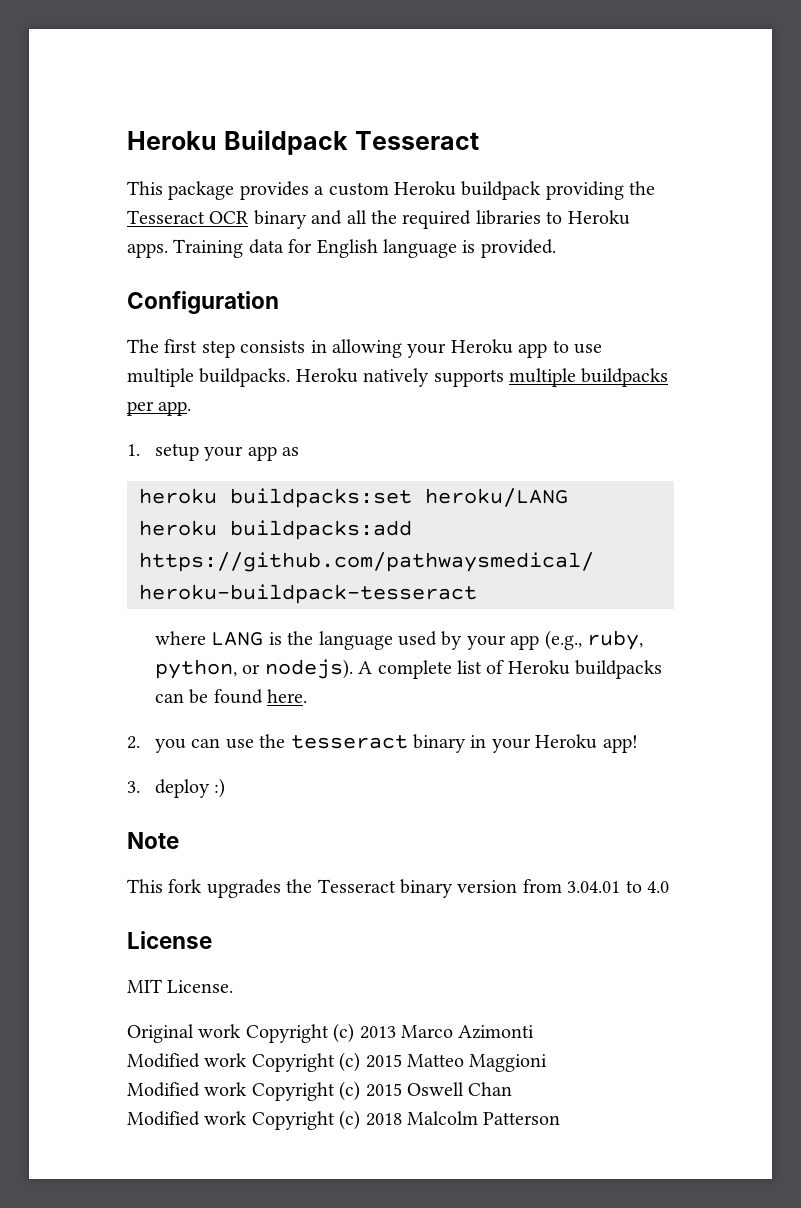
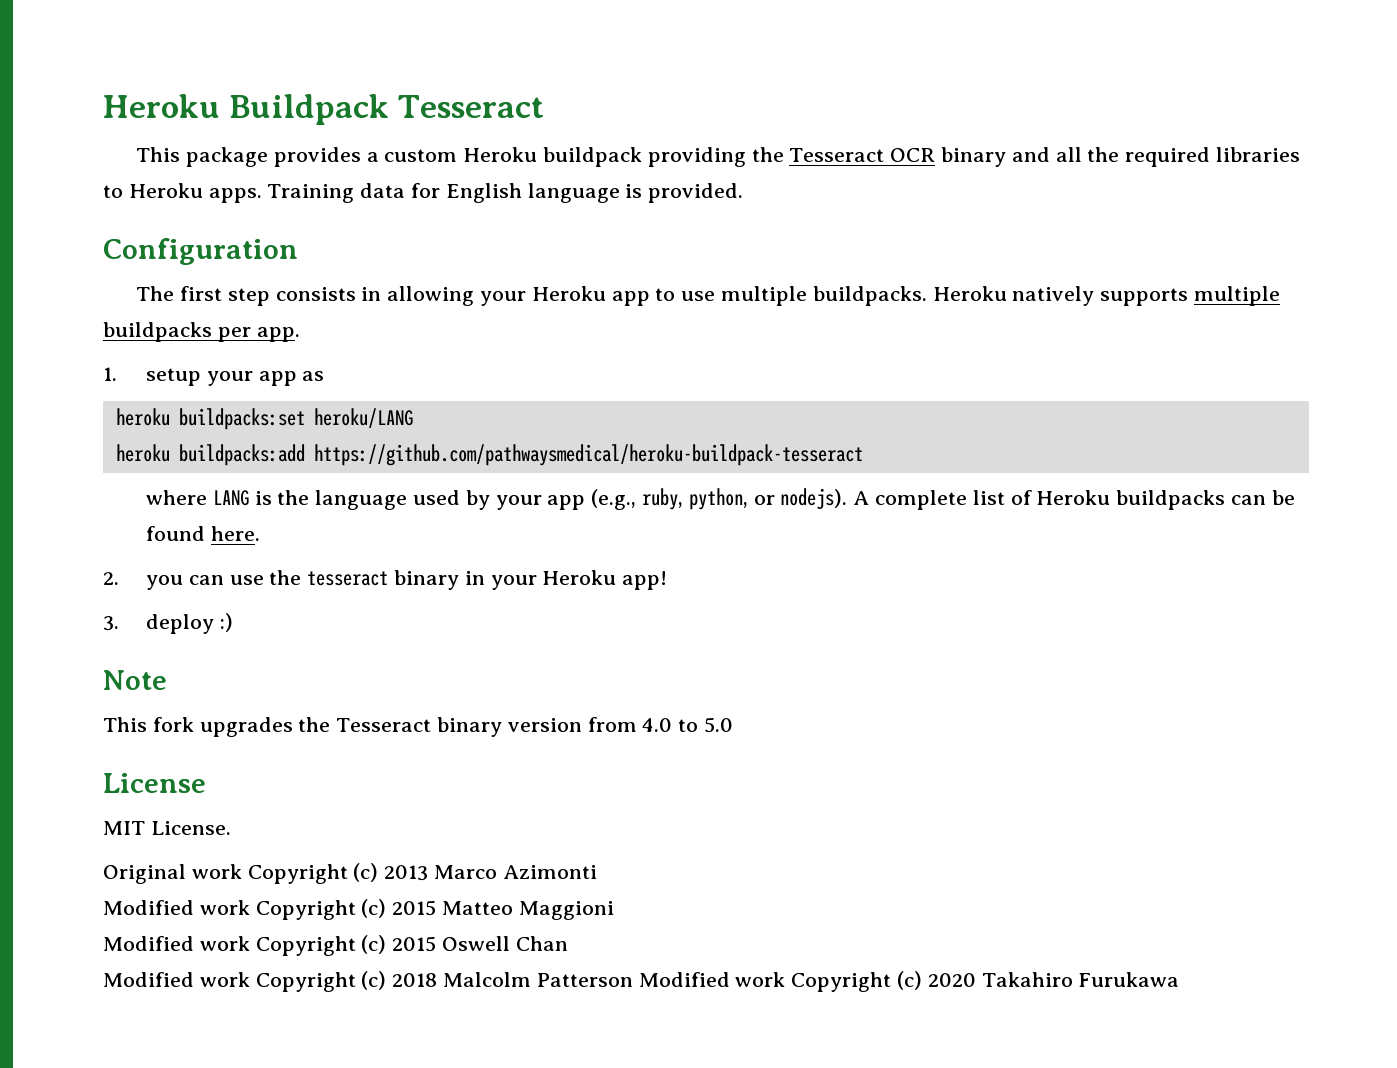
[567,880,669,893] 3.04.01 to 4.0 -> [642,717,734,733] 4.0 to 5.0
(561, 1118) none -> [638,971,1180,992] Modified work Copyright (c) 2020 Takahiro Furukawa

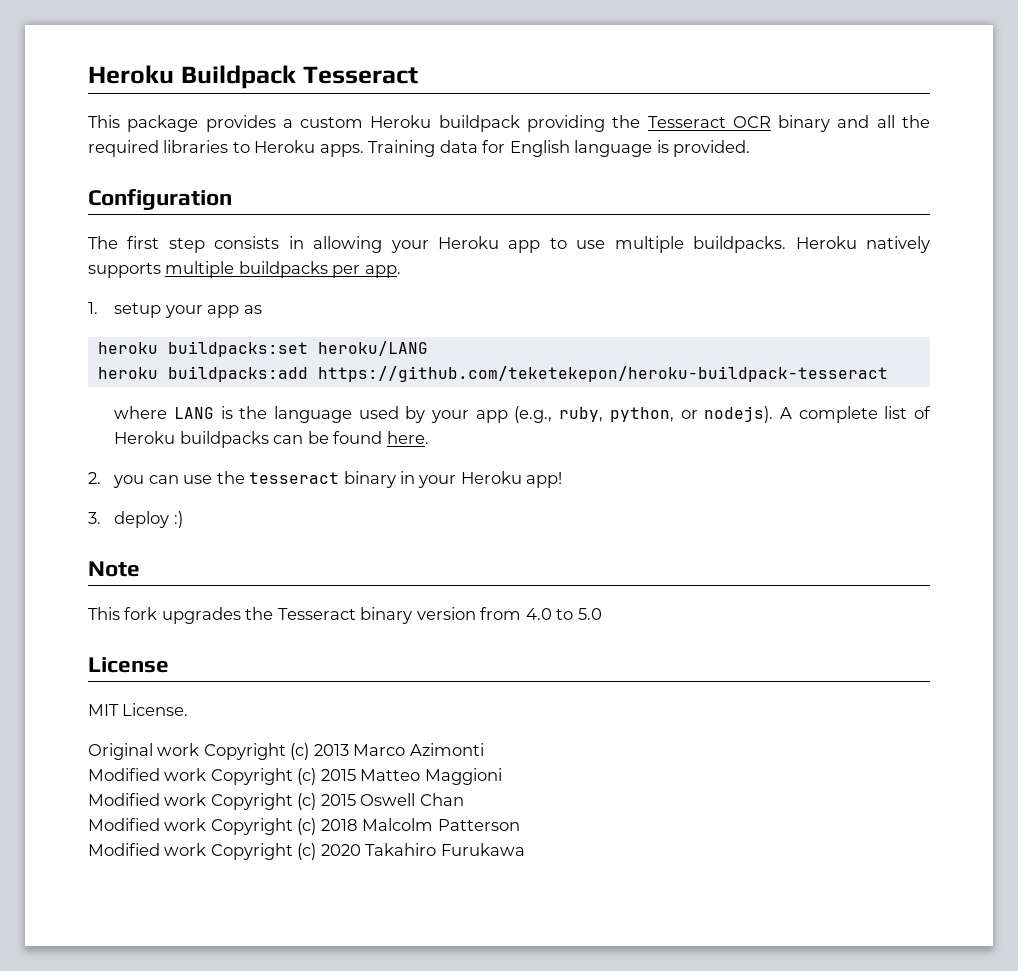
[313,444,863,466] https://github.com/pathwaysmedical/heroku-buildpack-tesseract -> [317,366,888,382] https://github.com/teketekepon/heroku-buildpack-tesseract
(633, 980) none -> (520, 825) //

